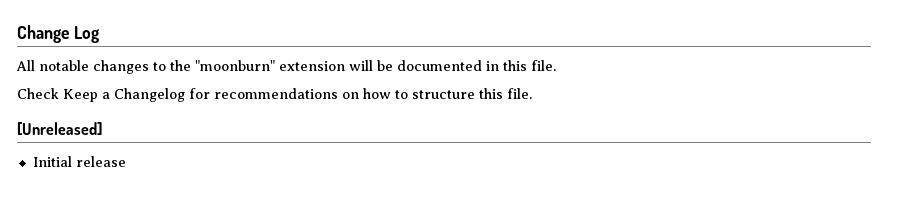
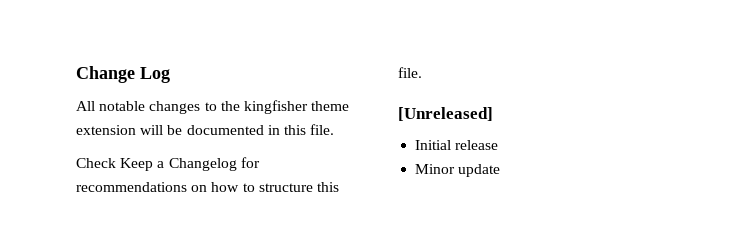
[195,60,275,71] "moonburn" -> [243,100,350,114] kingfisher theme
(126, 161) none -> [415,164,501,177] // Minor update

